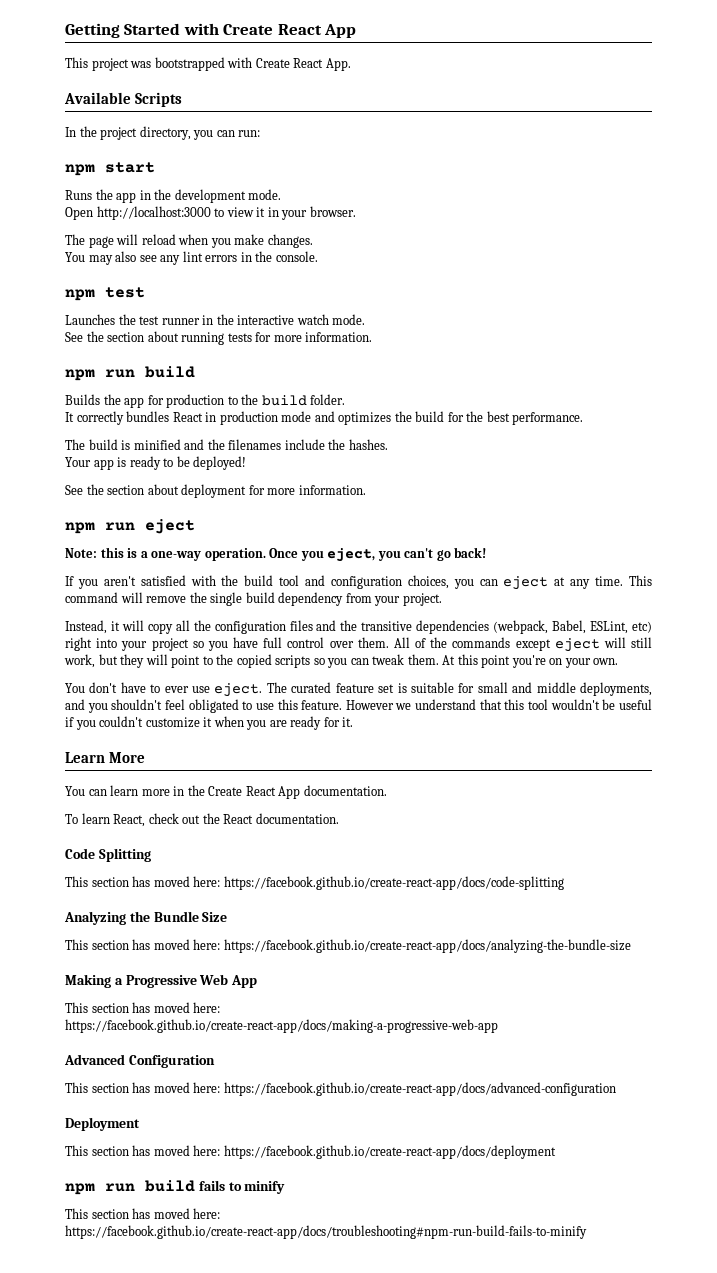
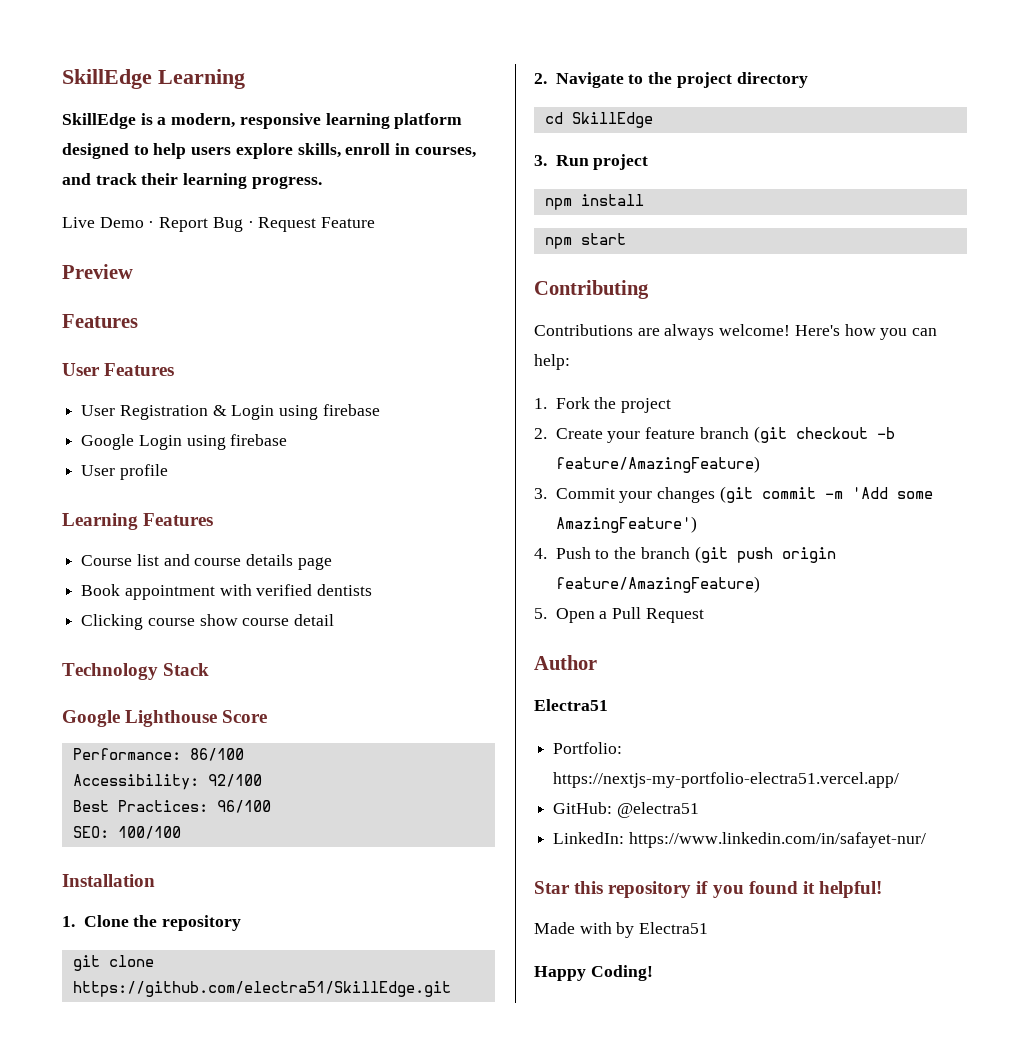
[65,23,357,38] [65,57,351,71] [64,92,183,107] [65,126,261,140] [65,162,155,176] [65,189,282,203] [65,206,356,220] [65,234,313,248] [65,251,318,265] [65,287,145,301] [65,314,366,325] [65,331,373,345] [65,366,195,381] [65,394,346,408] [65,411,584,425] [65,439,388,450] [65,456,247,470] [65,484,366,498] [65,519,195,534] [65,547,487,562] [65,575,652,590] [65,592,442,606] [65,620,652,634] [65,637,652,652] [64,654,619,668] [65,682,653,697] [65,699,652,713] [65,716,354,730] [65,752,146,763] [65,785,387,799] [65,813,339,827] [65,848,151,862] [65,876,564,890] [64,911,228,925] [65,939,631,953] [65,974,258,988] [65,1002,221,1013] [65,1019,498,1033] [64,1054,215,1068] [65,1082,616,1096] [65,1117,140,1131] [65,1145,556,1159] [65,1180,286,1195] [65,1208,221,1219] [65,1225,587,1239] Getting Started with Create React App // This project was bootstrapped with Create React App. // Available Scripts // In the project directory, you can run: // npm start // Runs the app in the development mode. // Open http://localhost:3000 to view it in your browser. // The page will reload when you make changes. // You may also see any lint errors in the console. // npm test // Launches the test runner in the interactive watch mode. // See the section about running tests for more information. // npm run build // Builds the app for production to the build folder. // It correctly bundles React in production mode and optimizes the build for the best performance. // The build is minified and the filenames include the hashes. // Your app is ready to be deployed! // See the section about deployment for more information. // npm run eject // Note: this is a one-way operation. Once you eject, you can't go back! // If you aren't satisfied with the build tool and configuration choices, you can eject at any time. This command will remove the single build dependency from your project. // Instead, it will copy all the configuration files and the transitive dependencies (webpack, Babel, ESLint, etc) right into your project so you have full control over them. All of the commands except eject will still work, but they will point to the copied scripts so you can tweak them. At this point you're on your own. // You don't have to ever use eject. The curated feature set is suitable for small and middle deployments, and you shouldn't feel obligated to use this feature. However we understand that this tool wouldn't be useful if you couldn't customize it when you are ready for it. // Learn More // You can learn more in the Create React App documentation. // To learn React, check out the React documentation. // Code Splitting // This section has moved here: https://facebook.github.io/create-react-app/docs/code-splitting // Analyzing the Bundle Size // This section has moved here: https://facebook.github.io/create-react-app/docs/analyzing-the-bundle-size // Making a Progressive Web App // This section has moved here: https://facebook.github.io/create-react-app/docs/making-a-progressive-web-app // Advanced Configuration // This section has moved here: https://facebook.github.io/create-react-app/docs/advanced-configuration // Deployment // This section has moved here: https://facebook.github.io/create-react-app/docs/deployment // npm run build fails to minify // This section has moved here: https://facebook.github.io/create-react-app/docs/troubleshooting#npm-run-build-fails-to-minify -> [62,69,245,89] [62,113,463,129] [62,143,476,159] [62,173,322,189] [62,217,376,232] [62,264,133,279] [62,314,138,328] [62,363,175,376] [81,404,380,420] [81,434,288,450] [81,464,168,480] [62,513,214,530] [81,554,332,570] [81,584,373,600] [81,614,335,630] [62,663,210,680] [62,710,268,727] [72,748,244,761] [72,774,262,790] [72,800,271,813] [72,826,181,839] [62,874,155,887] [62,915,242,931] [72,955,154,971] [72,981,451,997] [534,72,808,88] [544,112,653,128] [534,154,649,170] [544,194,644,210] [544,233,626,249] [534,280,649,299] [534,324,938,340] [534,354,570,370] [534,397,672,413] [534,426,895,443] [555,456,760,473] [534,486,933,503] [555,516,697,533] [534,546,836,563] [555,576,760,593] [534,607,704,623] [534,655,597,670] [534,699,608,711] [553,742,623,754] [553,772,900,788] [553,802,699,818] [553,832,926,848] [534,881,882,898] [534,922,709,938] [534,965,653,981] SkillEdge Learning // SkillEdge is a modern, responsive learning platform designed to help users explore skills, enroll in courses, and track their learning progress. // Live Demo · Report Bug · Request Feature // Preview // Features // User Features // User Registration & Login using firebase // Google Login using firebase // User profile // Learning Features // Course list and course details page // Book appointment with verified dentists // Clicking course show course detail // Technology Stack // Google Lighthouse Score // Performance: 86/100 // Accessibility: 92/100 // Best Practices: 96/100 // SEO: 100/100 // Installation // 1. Clone the repository // git clone https://github.com/electra51/SkillEdge.git // 2. Navigate to the project directory // cd SkillEdge // 3. Run project // npm install // npm start // Contributing // Contributions are always welcome! Here's how you can help: // 1. Fork the project // 2. Create your feature branch (git checkout -b feature/AmazingFeature) // 3. Commit your changes (git commit -m 'Add some AmazingFeature') // 4. Push to the branch (git push origin feature/AmazingFeature) // 5. Open a Pull Request // Author // Electra51 // Portfolio: https://nextjs-my-portfolio-electra51.vercel.app/ // GitHub: @electra51 // LinkedIn: https://www.linkedin.com/in/safayet-nur/ // Star this repository if you found it helpful! // Made with by Electra51 // Happy Coding!

